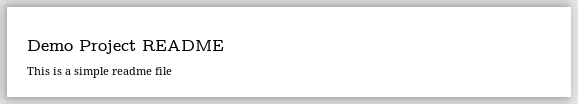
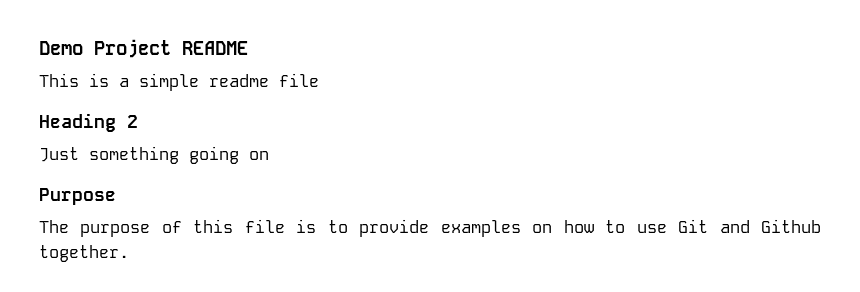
(172, 71) none -> [39,113,138,132] [39,146,269,164] [39,188,116,205] [39,219,821,237] [39,245,129,262] // Heading 2 // Just something going on // Purpose // The purpose of this file is to provide examples on how to use Git and Github together.

